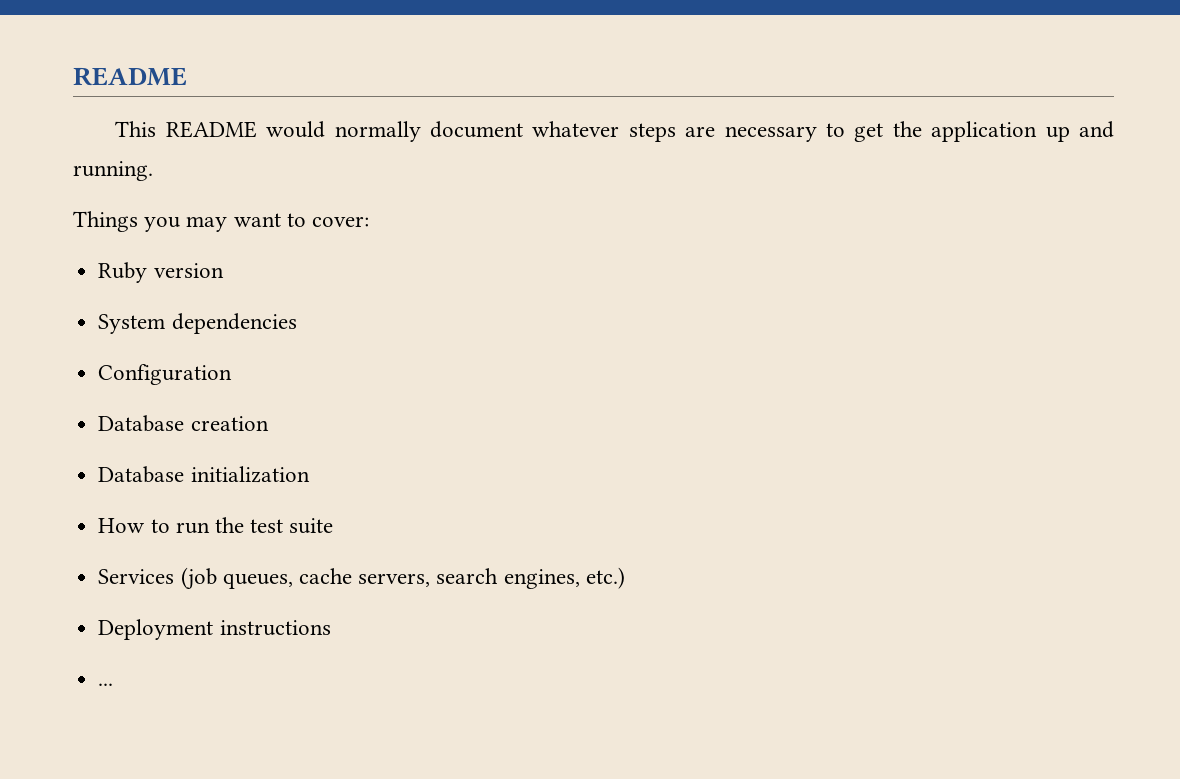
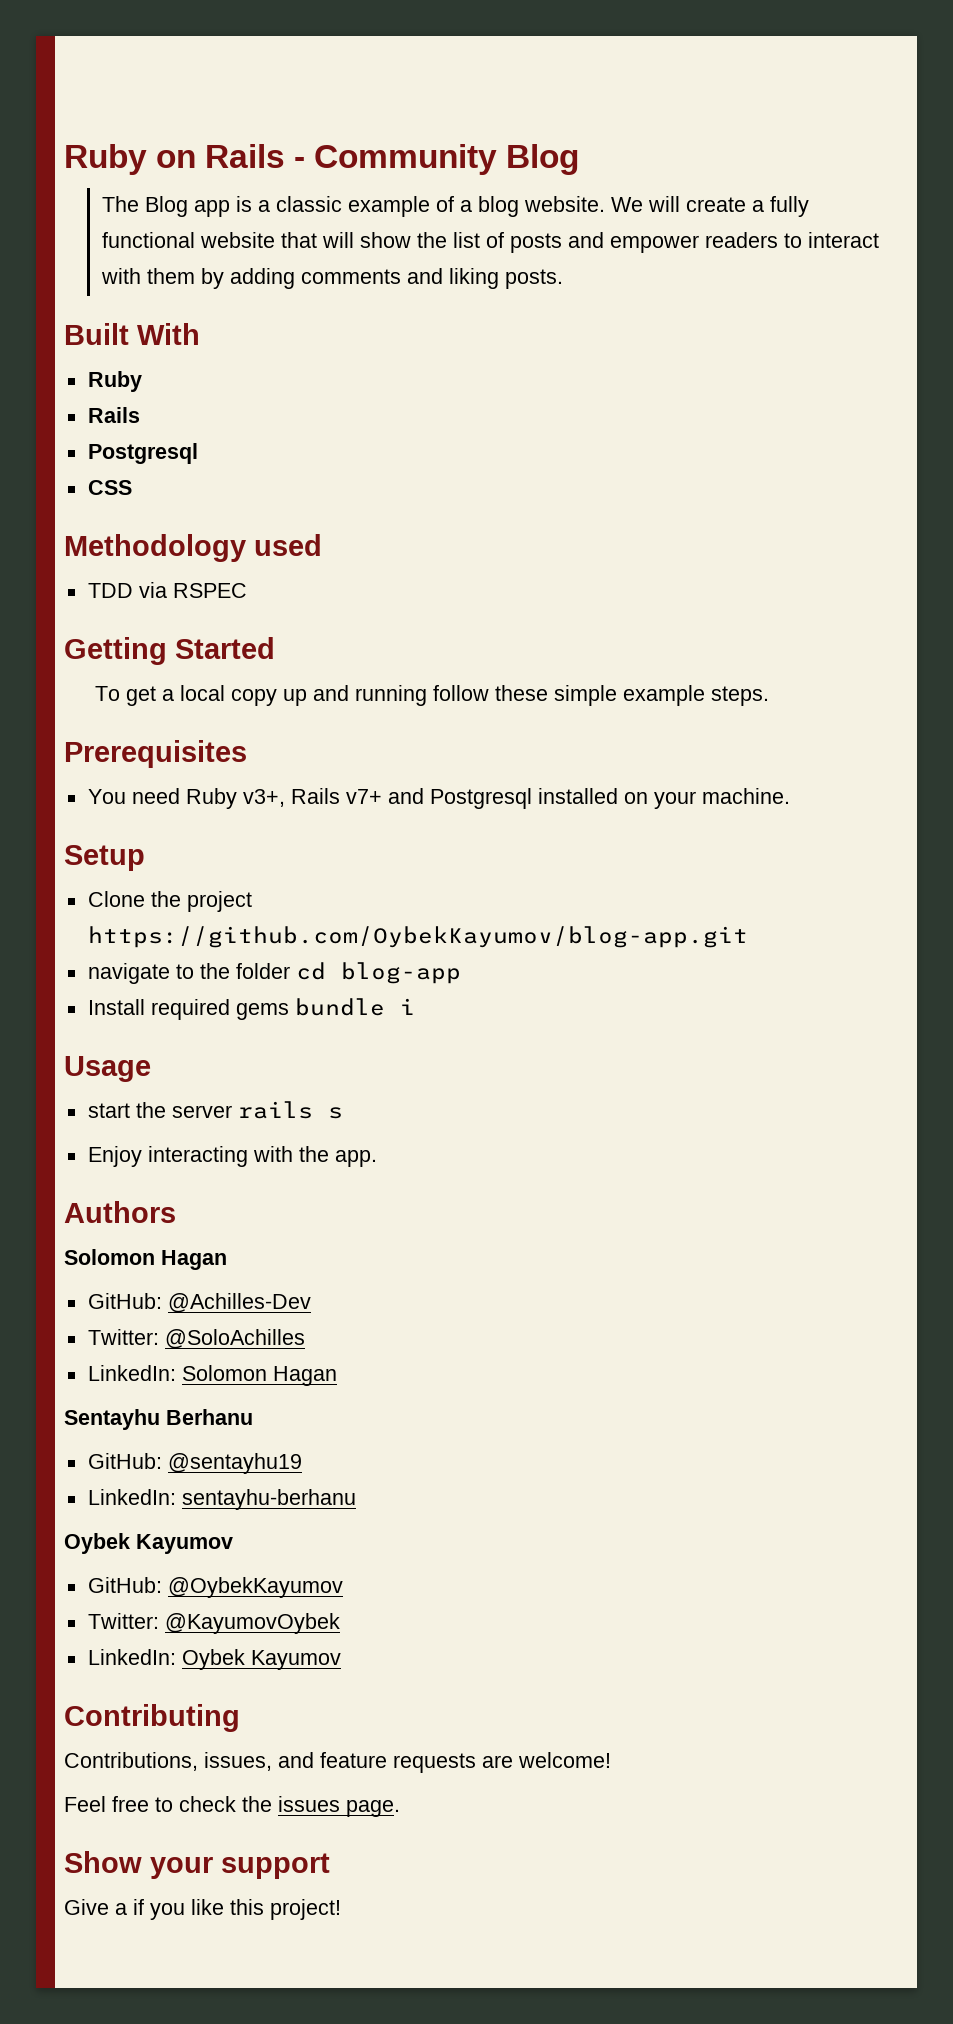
[73,67,187,86] [115,121,1115,142] [73,161,153,181] [73,211,370,232] [98,262,224,283] [98,313,297,334] [98,364,233,385] [98,415,269,432] [98,466,310,483] [98,517,334,534] [98,567,625,590] [98,619,331,640] [98,683,114,686] README // This README would normally document whatever steps are necessary to get the application up and running. // Things you may want to cover: // Ruby version // System dependencies // Configuration // Database creation // Database initialization // How to run the test suite // Services (job queues, cache servers, search engines, etc.) // Deployment instructions // ... -> [64,144,580,175] [101,196,809,217] [101,232,879,253] [100,268,563,289] [64,323,200,345] [87,371,142,392] [87,407,140,423] [87,443,198,464] [87,480,132,495] [64,534,322,562] [87,582,247,598] [64,637,275,665] [94,685,769,706] [64,740,247,768] [87,788,790,809] [64,845,145,871] [87,891,252,912] [87,926,748,948] [87,962,461,984] [87,998,415,1020] [64,1056,151,1082] [87,1101,343,1119] [87,1146,377,1167] [64,1201,176,1223] [64,1249,227,1270] [87,1293,311,1313] [87,1329,305,1349] [87,1365,337,1386] [64,1409,253,1430] [87,1453,302,1474] [87,1489,356,1510] [64,1533,233,1554] [87,1577,343,1598] [87,1613,340,1634] [87,1649,341,1670] [64,1704,240,1732] [64,1752,611,1773] [64,1796,400,1817] [64,1851,330,1879] [64,1899,341,1920] Ruby on Rails - Community Blog // The Blog app is a classic example of a blog website. We will create a fully functional website that will show the list of posts and empower readers to interact with them by adding comments and liking posts. // Built With // Ruby // Rails // Postgresql // CSS // Methodology used // TDD via RSPEC // Getting Started // To get a local copy up and running follow these simple example steps. // Prerequisites // You need Ruby v3+, Rails v7+ and Postgresql installed on your machine. // Setup // Clone the project https://github.com/OybekKayumov/blog-app.git // navigate to the folder cd blog-app // Install required gems bundle i // Usage // start the server rails s // Enjoy interacting with the app. // Authors // Solomon Hagan // GitHub: @Achilles-Dev // Twitter: @SoloAchilles // LinkedIn: Solomon Hagan // Sentayhu Berhanu // GitHub: @sentayhu19 // LinkedIn: sentayhu-berhanu // Oybek Kayumov // GitHub: @OybekKayumov // Twitter: @KayumovOybek // LinkedIn: Oybek Kayumov // Contributing // Contributions, issues, and feature requests are welcome! // Feel free to check the issues page. // Show your support // Give a if you like this project!

